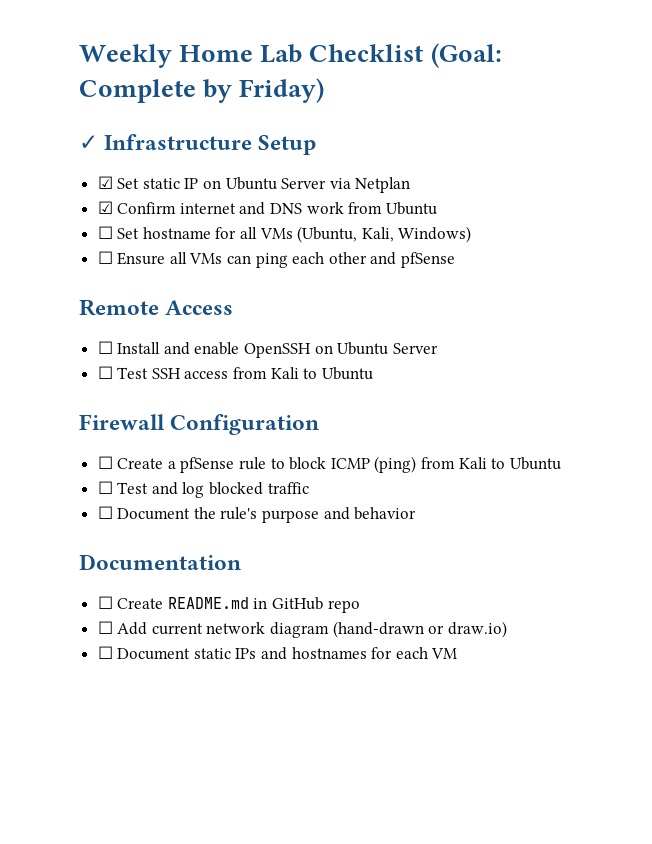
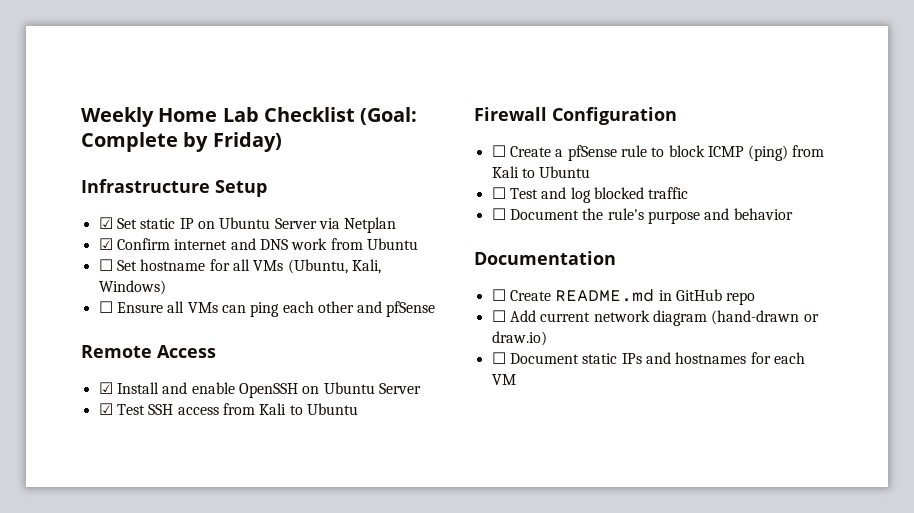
[79,135,98,150] ✓ -> (282, 142) none
[97,341,113,354] ☐ -> [98,382,113,394] ☑
[97,366,113,379] ☐ -> [98,403,113,415] ☑

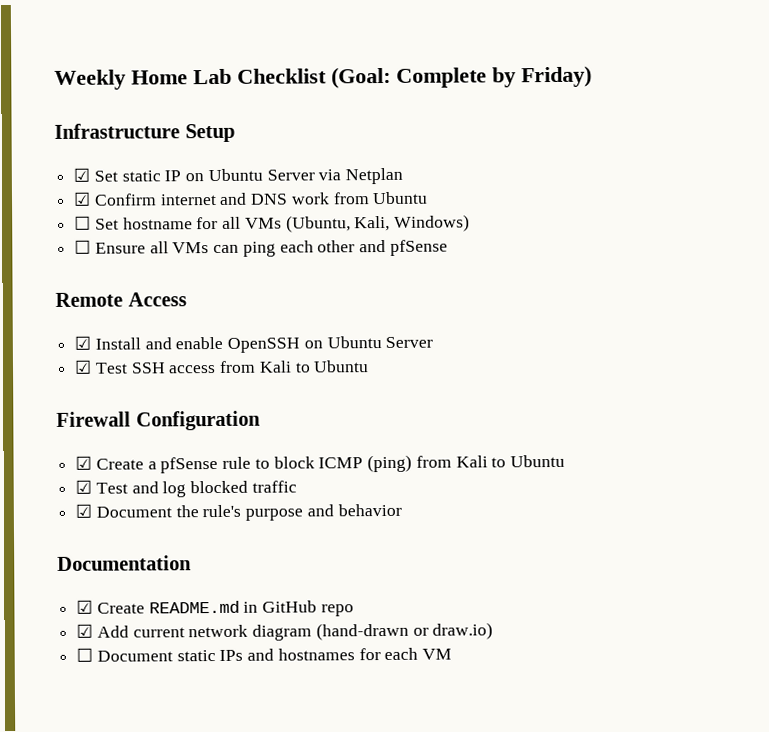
[491,145,506,157] ☐ -> [75,455,93,470] ☑
[491,187,506,199] ☐ -> [75,479,93,494] ☑
[491,208,506,220] ☐ -> [75,503,93,518] ☑
[491,289,506,301] ☐ -> [76,599,94,614] ☑
[491,310,506,322] ☐ -> [76,623,94,638] ☑

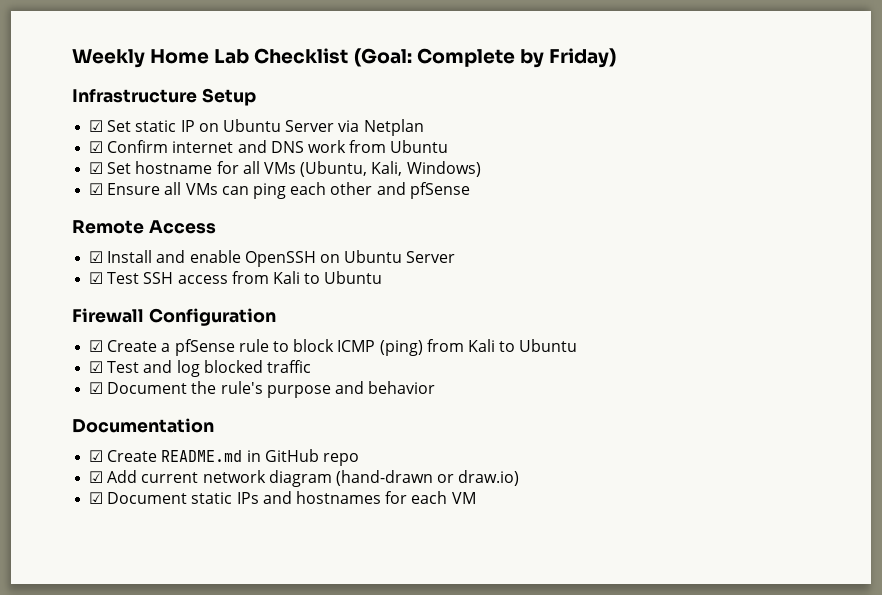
[74,215,92,230] ☐ -> [89,162,104,174] ☑
[74,239,92,254] ☐ -> [89,183,104,195] ☑
[76,647,94,662] ☐ -> [89,492,104,504] ☑

